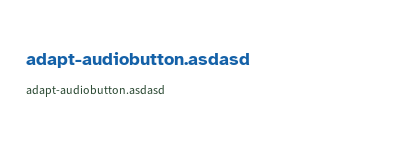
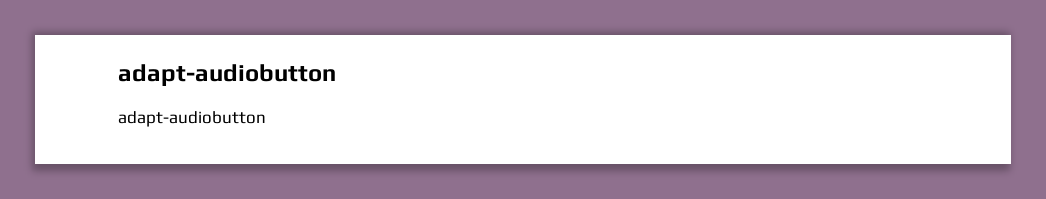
[26,52,250,68] [26,85,165,97] adapt-audiobutton.asdasd // adapt-audiobutton.asdasd -> [118,64,336,86] [118,111,266,127] adapt-audiobutton // adapt-audiobutton

